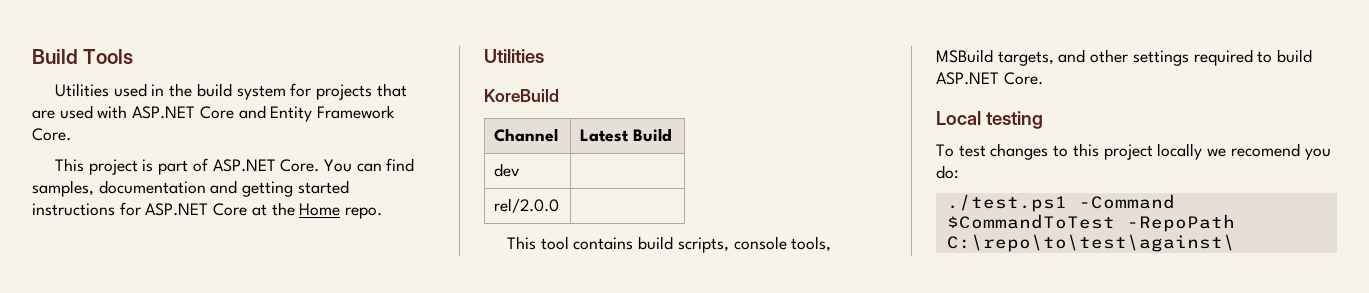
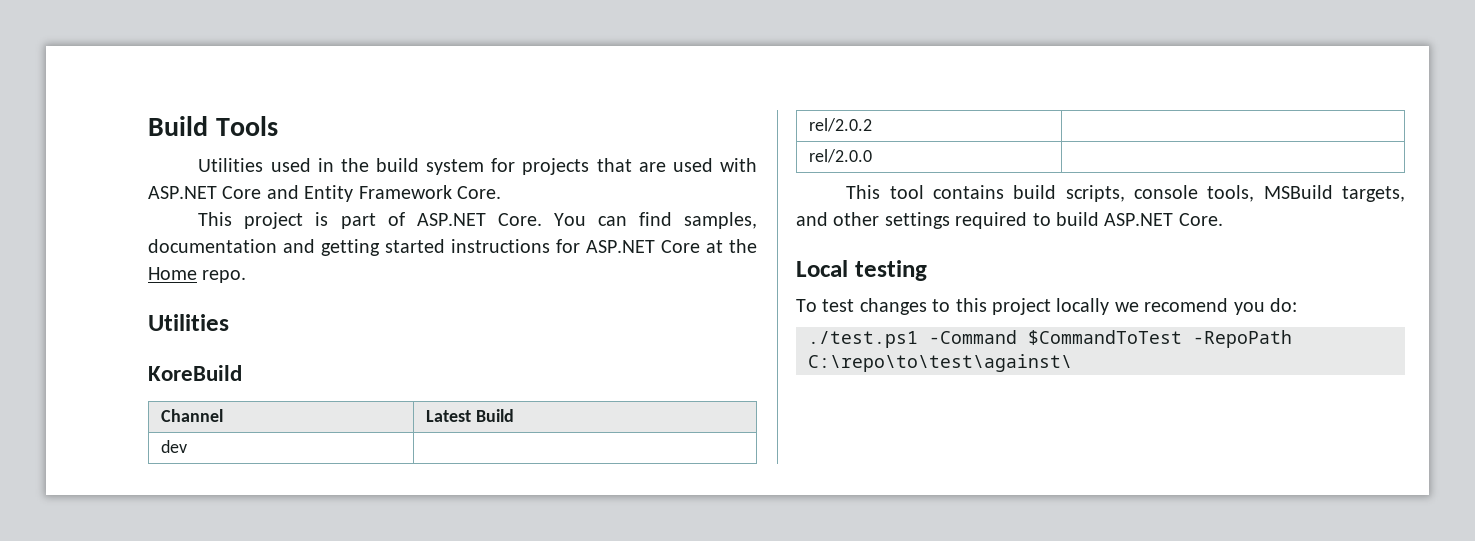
(521, 170) none -> [808,118,872,132] // rel/2.0.2 |

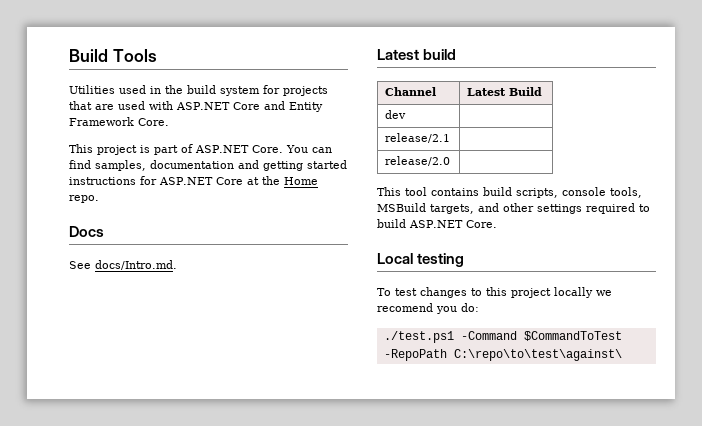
[148,314,229,331] [148,365,242,381] Utilities // KoreBuild -> [69,226,104,237] [69,260,177,270] [377,49,457,60] Docs // See docs/Intro.md. // Latest build
[808,118,872,132] [808,149,872,163] rel/2.0.2 | // rel/2.0.0 -> [385,133,451,143] [385,156,451,166] release/2.1 | // release/2.0

